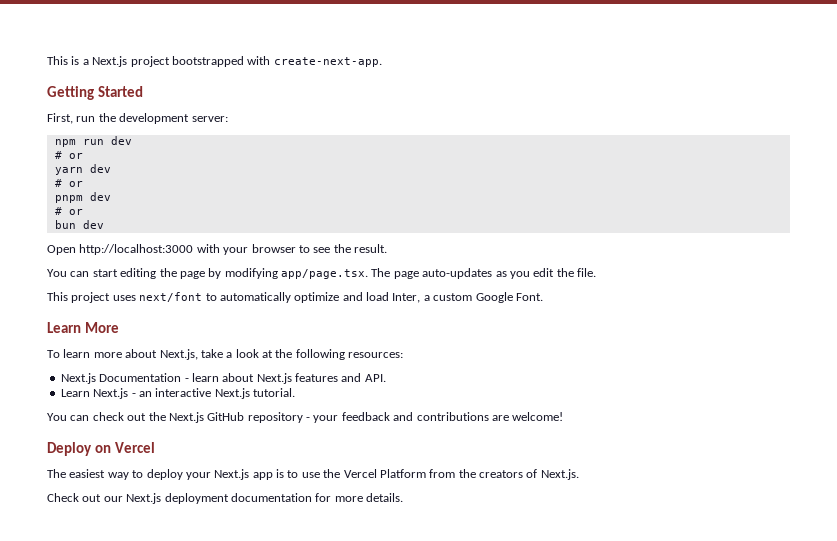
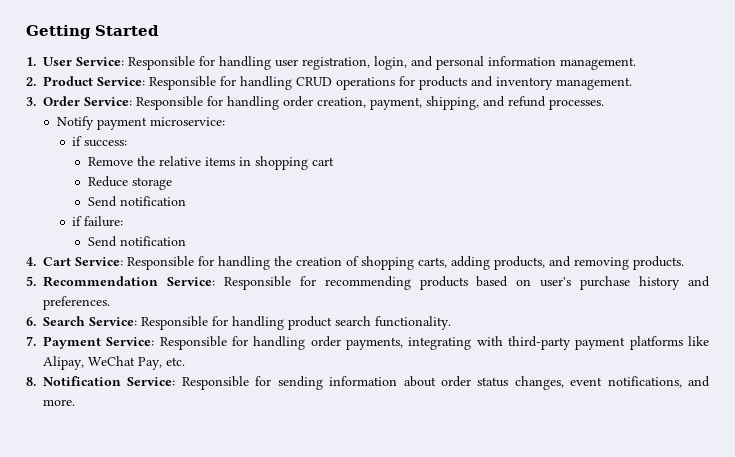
[47,56,382,67] [47,86,143,100] [47,113,228,124] [54,136,132,147] [54,151,83,159] [54,164,111,175] [54,179,83,187] [54,192,111,203] [54,207,83,215] [54,220,104,229] [47,244,387,255] [47,268,596,279] [47,292,543,303] [47,322,119,333] [47,349,404,360] [60,373,386,384] [60,388,295,399] [47,412,564,423] [47,442,155,456] [47,469,579,480] [47,493,403,504] This is a Next.js project bootstrapped with create-next-app. // Getting Started // First, run the development server: // npm run dev // # or // yarn dev // # or // pnpm dev // # or // bun dev // Open http://localhost:3000 with your browser to see the result. // You can start editing the page by modifying app/page.tsx. The page auto-updates as you edit the file. // This project uses next/font to automatically optimize and load Inter, a custom Google Font. // Learn More // To learn more about Next.js, take a look at the following resources: // Next.js Documentation - learn about Next.js features and API. // Learn Next.js - an interactive Next.js tutorial. // You can check out the Next.js GitHub repository - your feedback and contributions are welcome! // Deploy on Vercel // The easiest way to deploy your Next.js app is to use the Vercel Platform from the creators of Next.js. // Check out our Next.js deployment documentation for more details. -> [26,25,159,39] [26,56,636,70] [26,76,632,90] [26,96,604,110] [56,116,225,130] [72,136,128,147] [87,156,334,170] [87,176,172,190] [87,196,186,207] [72,216,124,227] [87,236,186,247] [26,256,684,270] [26,276,710,290] [43,296,110,310] [26,316,451,330] [26,336,710,350] [43,356,185,370] [26,376,710,390] [43,399,75,406] Getting Started // 1. User Service: Responsible for handling user registration, login, and personal information management. // 2. Product Service: Responsible for handling CRUD operations for products and inventory management. // 3. Order Service: Responsible for handling order creation, payment, shipping, and refund processes. // Notify payment microservice: // if success: // Remove the relative items in shopping cart // Reduce storage // Send notification // if failure: // Send notification // 4. Cart Service: Responsible for handling the creation of shopping carts, adding products, and removing products. // 5. Recommendation Service: Responsible for recommending products based on user's purchase history and preferences. // 6. Search Service: Responsible for handling product search functionality. // 7. Payment Service: Responsible for handling order payments, integrating with third-party payment platforms like Alipay, WeChat Pay, etc. // 8. Notification Service: Responsible for sending information about order status changes, event notifications, and more.

